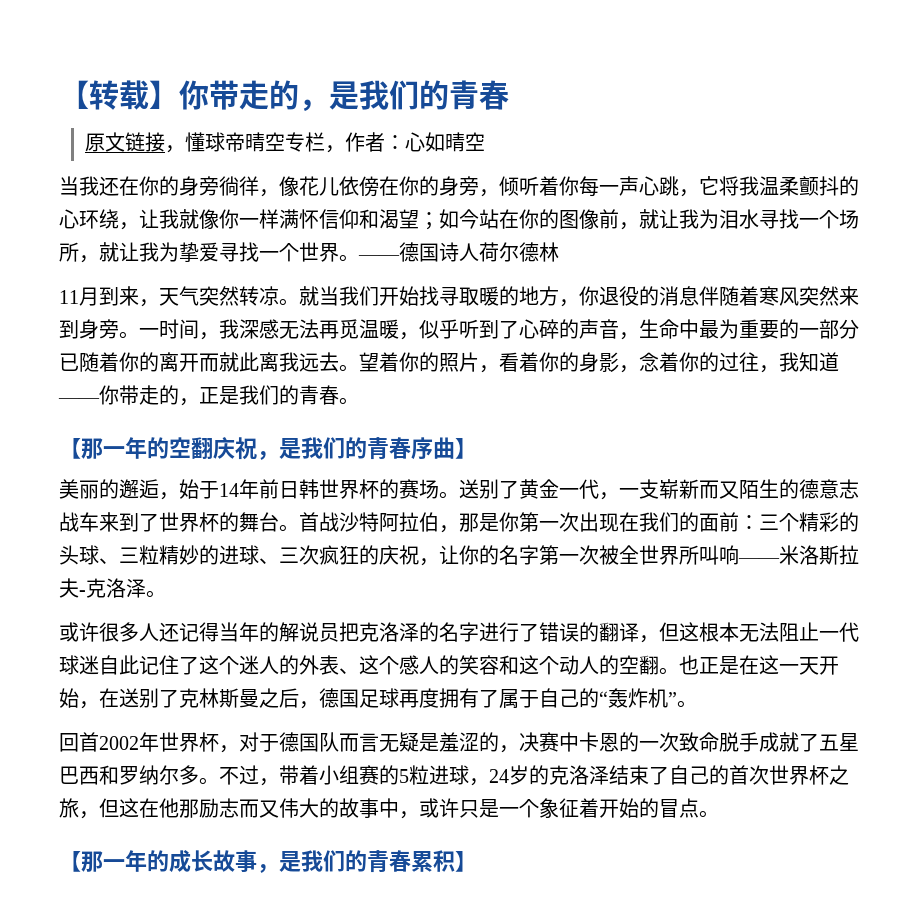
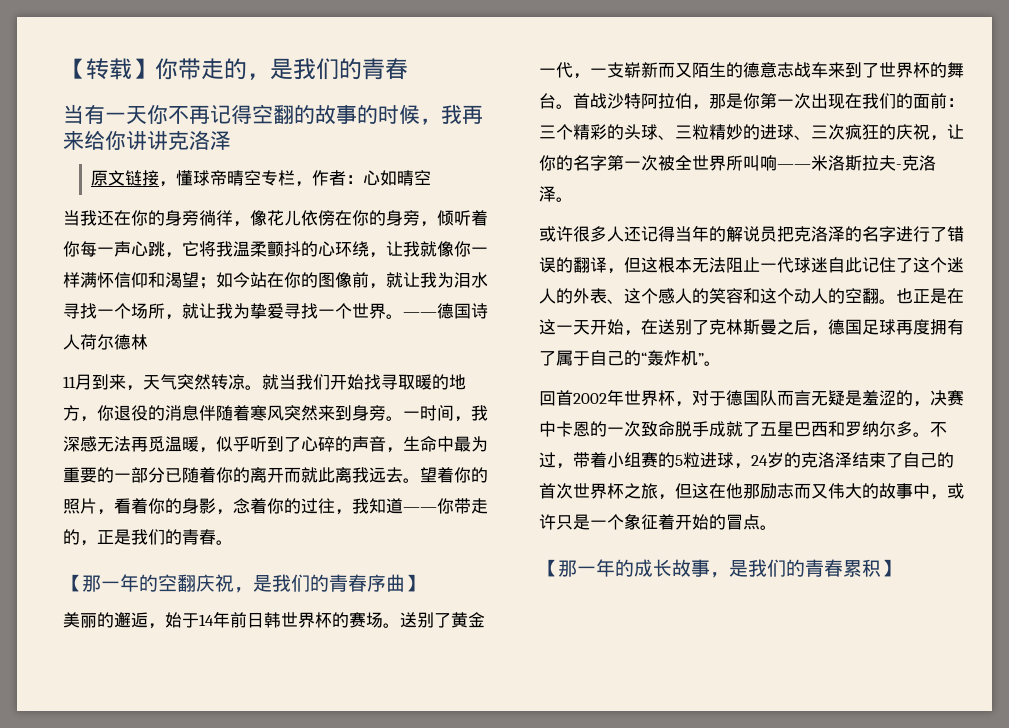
(509, 95) none -> [63,104,483,125] [63,130,231,150] // 当有一天你不再记得空翻的故事的时候，我再来给你讲讲克洛泽

